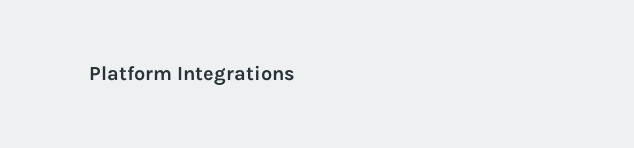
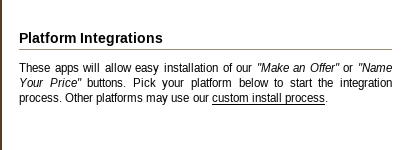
(296, 75) none -> [19,63,392,75] [19,78,393,90] [19,93,328,105] // These apps will allow easy installation of our "Make an Offer" or "Name Your Price" buttons. Pick your platform below to start the integration process. Other platforms may use our custom install process.

